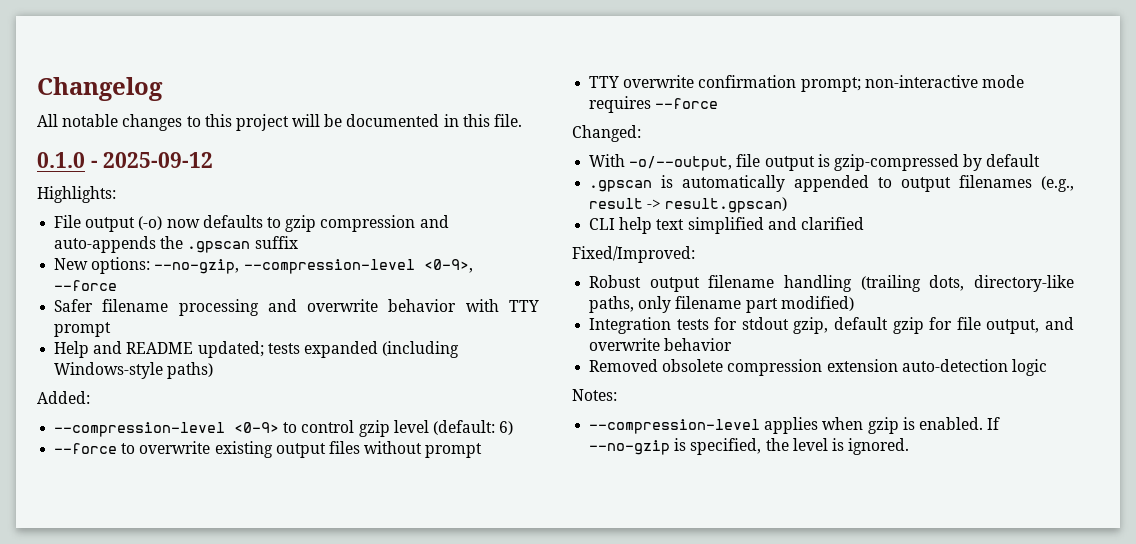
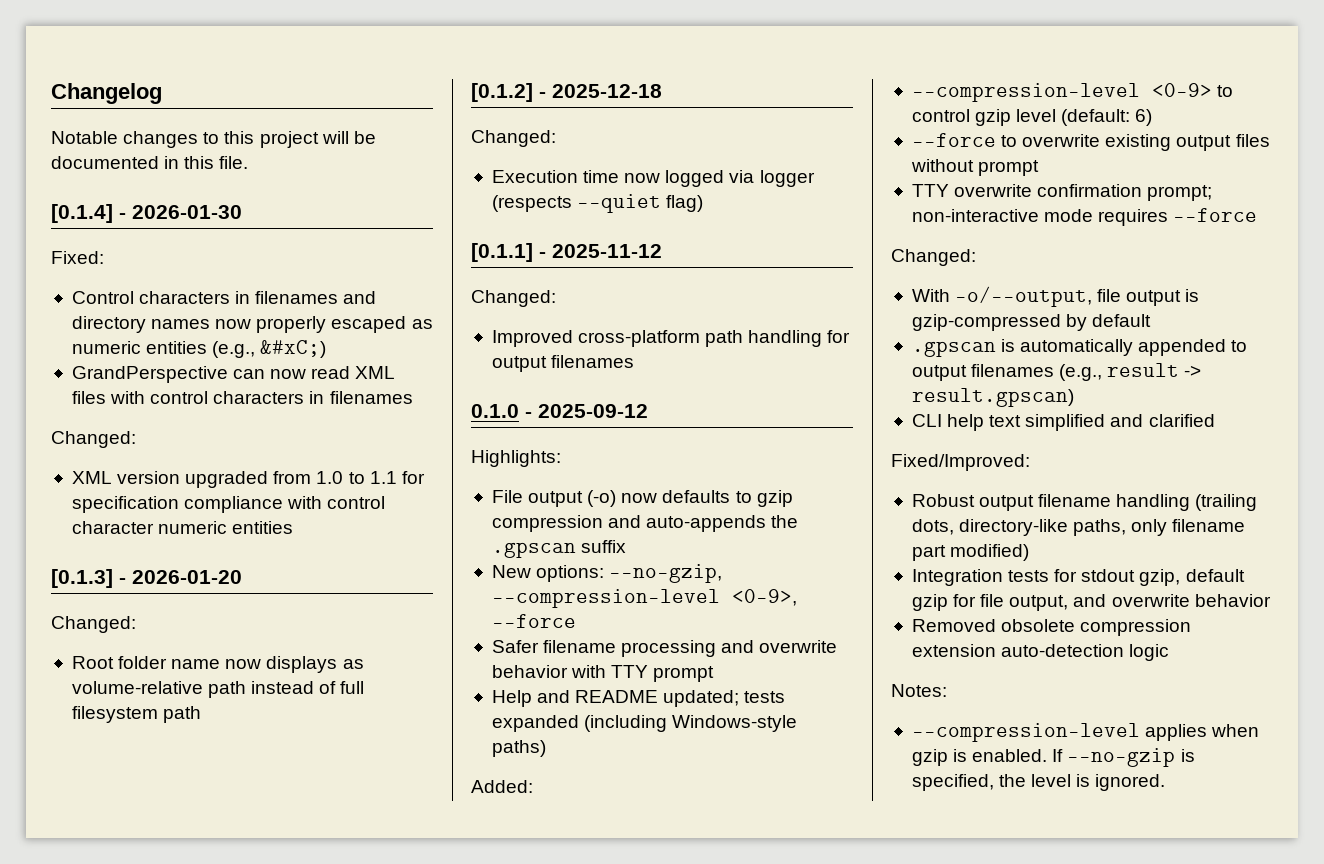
[37,114,119,127] All notable -> [51,131,118,144] Notable
(523, 120) none -> [51,204,242,223] [51,251,104,264] [71,291,377,304] [71,316,433,333] [71,340,327,358] [71,366,396,383] [71,391,413,404] [51,431,136,448] [71,471,425,488] [71,496,386,513] [71,521,294,534] [51,569,242,588] [51,616,136,633] [71,656,364,673] [71,681,365,698] [71,706,202,723] [471,83,662,102] [471,130,556,147] [491,170,815,187] [491,194,704,213] [471,243,662,262] [471,290,556,307] [491,330,851,347] [491,355,635,372] // [0.1.4] - 2026-01-30 // Fixed: // Control characters in filenames and directory names now properly escaped as numeric entities (e.g., &#xC;) // GrandPerspective can now read XML files with control characters in filenames // Changed: // XML version upgraded from 1.0 to 1.1 for specification compliance with control character numeric entities // [0.1.3] - 2026-01-20 // Changed: // Root folder name now displays as volume-relative path instead of full filesystem path // [0.1.2] - 2025-12-18 // Changed: // Execution time now logged via logger (respects --quiet flag) // [0.1.1] - 2025-11-12 // Changed: // Improved cross-platform path handling for output filenames

